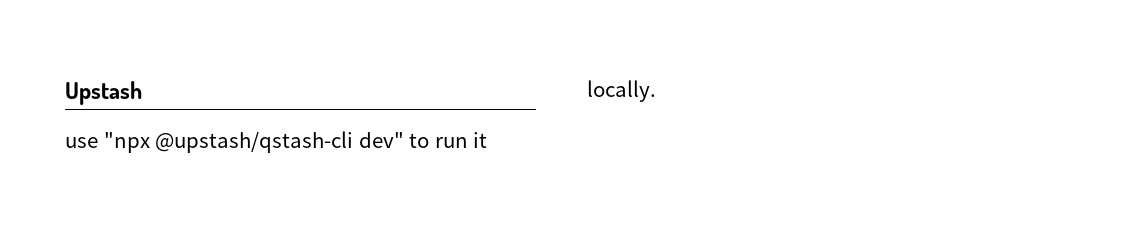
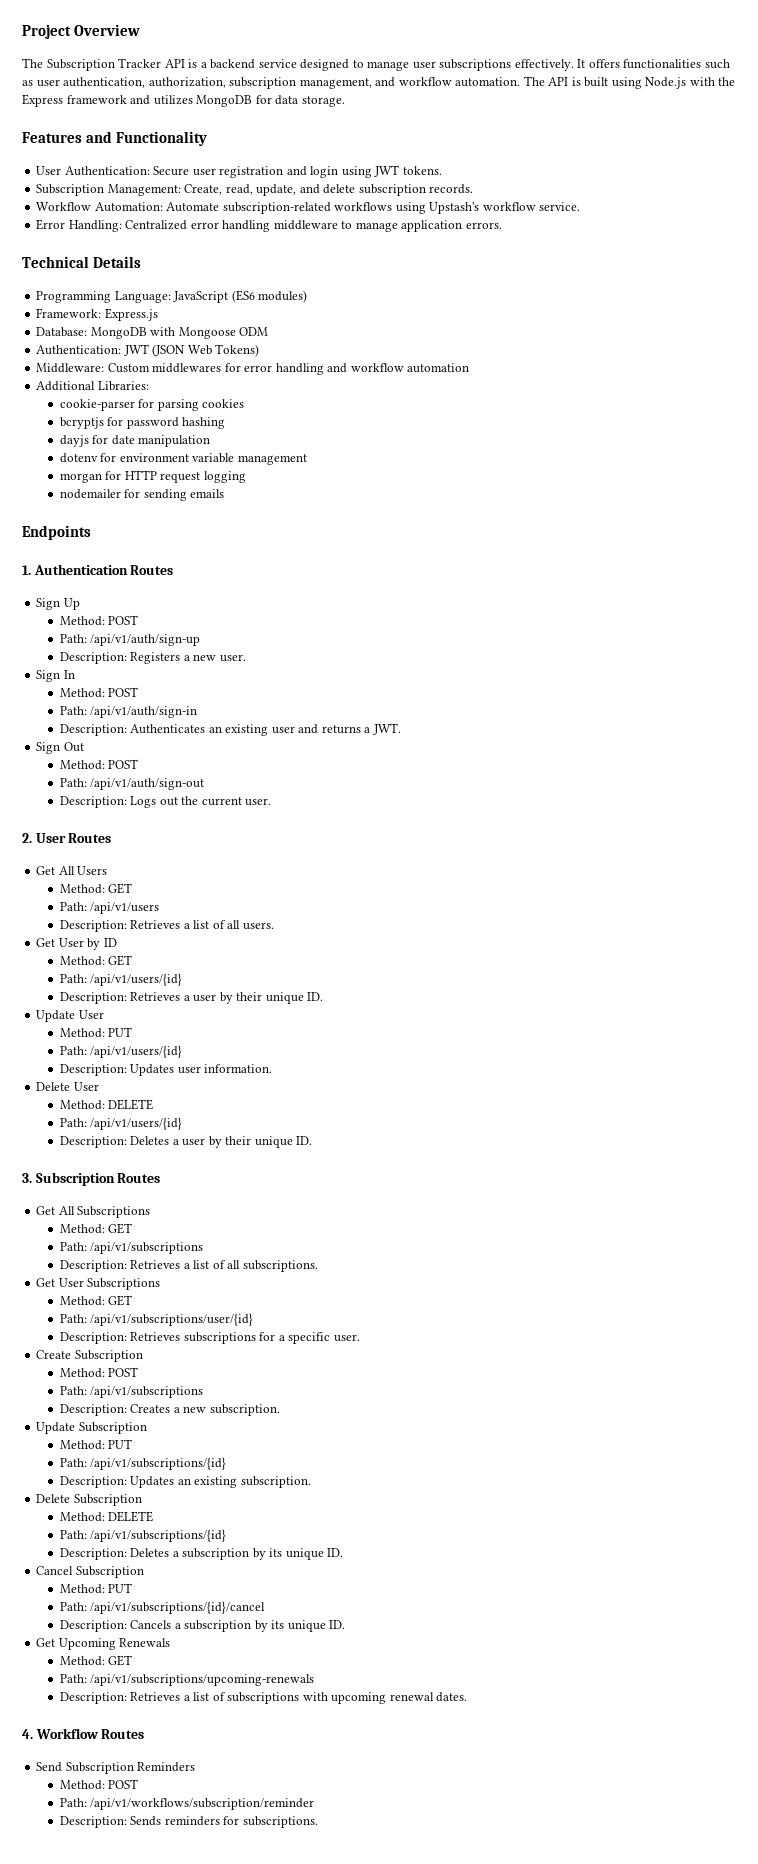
[65,81,142,105] [65,131,488,153] [587,80,656,102] Upstash // use "npx @upstash/qstash-cli dev" to run it locally. -> [22,24,140,39] [22,58,730,71] [22,76,736,89] [22,94,345,107] [22,131,207,146] [36,165,442,178] [36,184,474,196] [36,202,581,214] [36,219,502,232] [22,256,141,268] [36,290,308,303] [36,308,158,321] [36,327,269,339] [36,344,260,357] [36,363,470,375] [36,381,149,391] [59,399,245,411] [59,417,226,429] [59,435,211,447] [59,453,307,465] [59,470,246,483] [59,489,225,501] [22,525,91,540] [22,564,174,575] [36,598,80,610] [59,615,139,626] [59,634,201,646] [59,652,246,664] [36,670,75,682] [59,687,139,698] [59,706,198,718] [59,723,401,736] [36,742,84,754] [59,759,139,770] [59,778,205,790] [59,796,272,808] [22,833,112,843] [36,866,108,875] [59,883,133,894] [59,902,160,914] [59,920,274,932] [36,938,117,950] [59,955,133,966] [59,973,183,986] [59,992,324,1004] [36,1010,104,1022] [59,1027,133,1038] [59,1045,183,1058] [59,1064,273,1076] [36,1082,99,1091] [59,1099,154,1110] [59,1117,183,1130] [59,1136,313,1148] [22,1172,161,1186] [36,1206,151,1218] [59,1223,133,1234] [59,1242,204,1254] [59,1260,318,1272] [36,1278,161,1290] [59,1295,133,1306] [59,1313,254,1326] [59,1332,360,1344] [36,1350,143,1362] [59,1367,139,1378] [59,1386,204,1398] [59,1404,280,1416] [36,1422,147,1434] [59,1439,133,1450] [59,1457,227,1470] [59,1476,311,1488] [36,1494,142,1506] [59,1511,154,1522] [59,1529,227,1542] [59,1548,344,1560] [36,1566,144,1578] [59,1583,133,1594] [59,1601,266,1614] [59,1620,346,1632] [36,1638,171,1650] [59,1655,133,1666] [59,1674,315,1686] [59,1692,468,1704] [22,1728,145,1739] [36,1762,196,1774] [59,1779,139,1790] [59,1798,315,1810] [59,1816,318,1828] Project Overview // The Subscription Tracker API is a backend service designed to manage user subscriptions effectively. It offers functionalities such as user authentication, authorization, subscription management, and workflow automation. The API is built using Node.js with the Express framework and utilizes MongoDB for data storage. // Features and Functionality // User Authentication: Secure user registration and login using JWT tokens. // Subscription Management: Create, read, update, and delete subscription records. // Workflow Automation: Automate subscription-related workflows using Upstash's workflow service. // Error Handling: Centralized error handling middleware to manage application errors. // Technical Details // Programming Language: JavaScript (ES6 modules) // Framework: Express.js // Database: MongoDB with Mongoose ODM // Authentication: JWT (JSON Web Tokens) // Middleware: Custom middlewares for error handling and workflow automation // Additional Libraries: // cookie-parser for parsing cookies // bcryptjs for password hashing // dayjs for date manipulation // dotenv for environment variable management // morgan for HTTP request logging // nodemailer for sending emails // Endpoints // 1. Authentication Routes // Sign Up // Method: POST // Path: /api/v1/auth/sign-up // Description: Registers a new user. // Sign In // Method: POST // Path: /api/v1/auth/sign-in // Description: Authenticates an existing user and returns a JWT. // Sign Out // Method: POST // Path: /api/v1/auth/sign-out // Description: Logs out the current user. // 2. User Routes // Get All Users // Method: GET // Path: /api/v1/users // Description: Retrieves a list of all users. // Get User by ID // Method: GET // Path: /api/v1/users/{id} // Description: Retrieves a user by their unique ID. // Update User // Method: PUT // Path: /api/v1/users/{id} // Description: Updates user information. // Delete User // Method: DELETE // Path: /api/v1/users/{id} // Description: Deletes a user by their unique ID. // 3. Subscription Routes // Get All Subscriptions // Method: GET // Path: /api/v1/subscriptions // Description: Retrieves a list of all subscriptions. // Get User Subscriptions // Method: GET // Path: /api/v1/subscriptions/user/{id} // Description: Retrieves subscriptions for a specific user. // Create Subscription // Method: POST // Path: /api/v1/subscriptions // Description: Creates a new subscription. // Update Subscription // Method: PUT // Path: /api/v1/subscriptions/{id} // Description: Updates an existing subscription. // Delete Subscription // Method: DELETE // Path: /api/v1/subscriptions/{id} // Description: Deletes a subscription by its unique ID. // Cancel Subscription // Method: PUT // Path: /api/v1/subscriptions/{id}/cancel // Description: Cancels a subscription by its unique ID. // Get Upcoming Renewals // Method: GET // Path: /api/v1/subscriptions/upcoming-renewals // Description: Retrieves a list of subscriptions with upcoming renewal dates. // 4. Workflow Routes // Send Subscription Reminders // Method: POST // Path: /api/v1/workflows/subscription/reminder // Description: Sends reminders for subscriptions.

